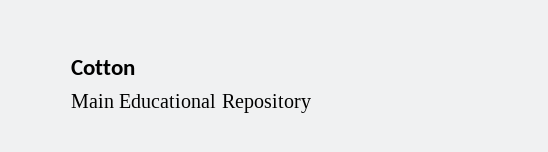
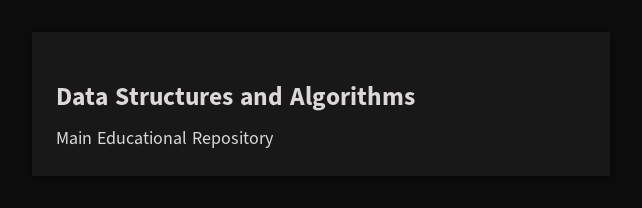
[71,60,135,75] Cotton -> [56,86,415,111] Data Structures and Algorithms

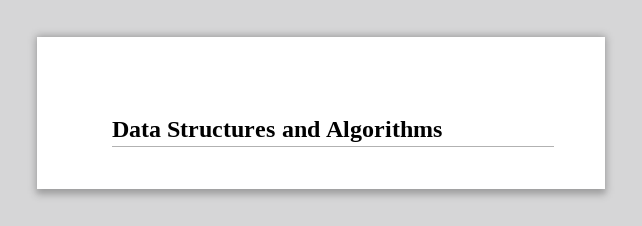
[56,131,274,148] // Main Educational Repository -> (443, 131) none

